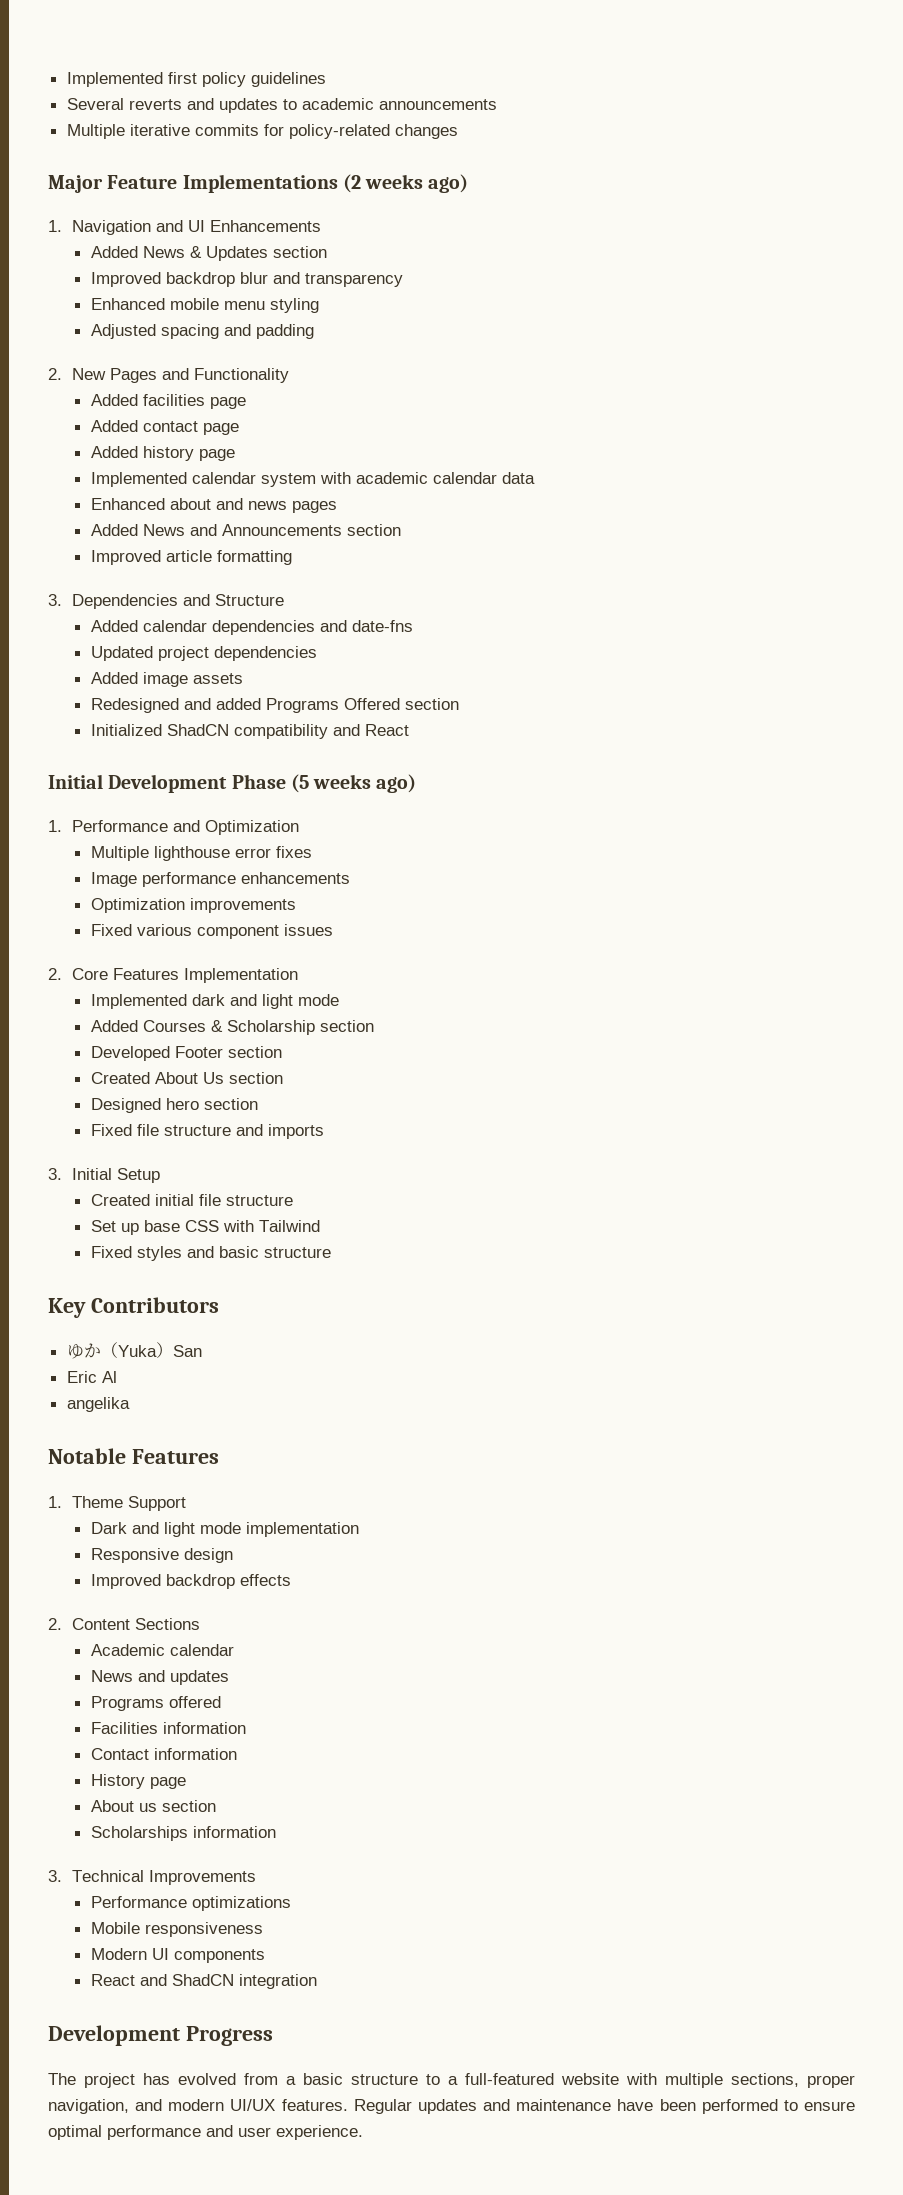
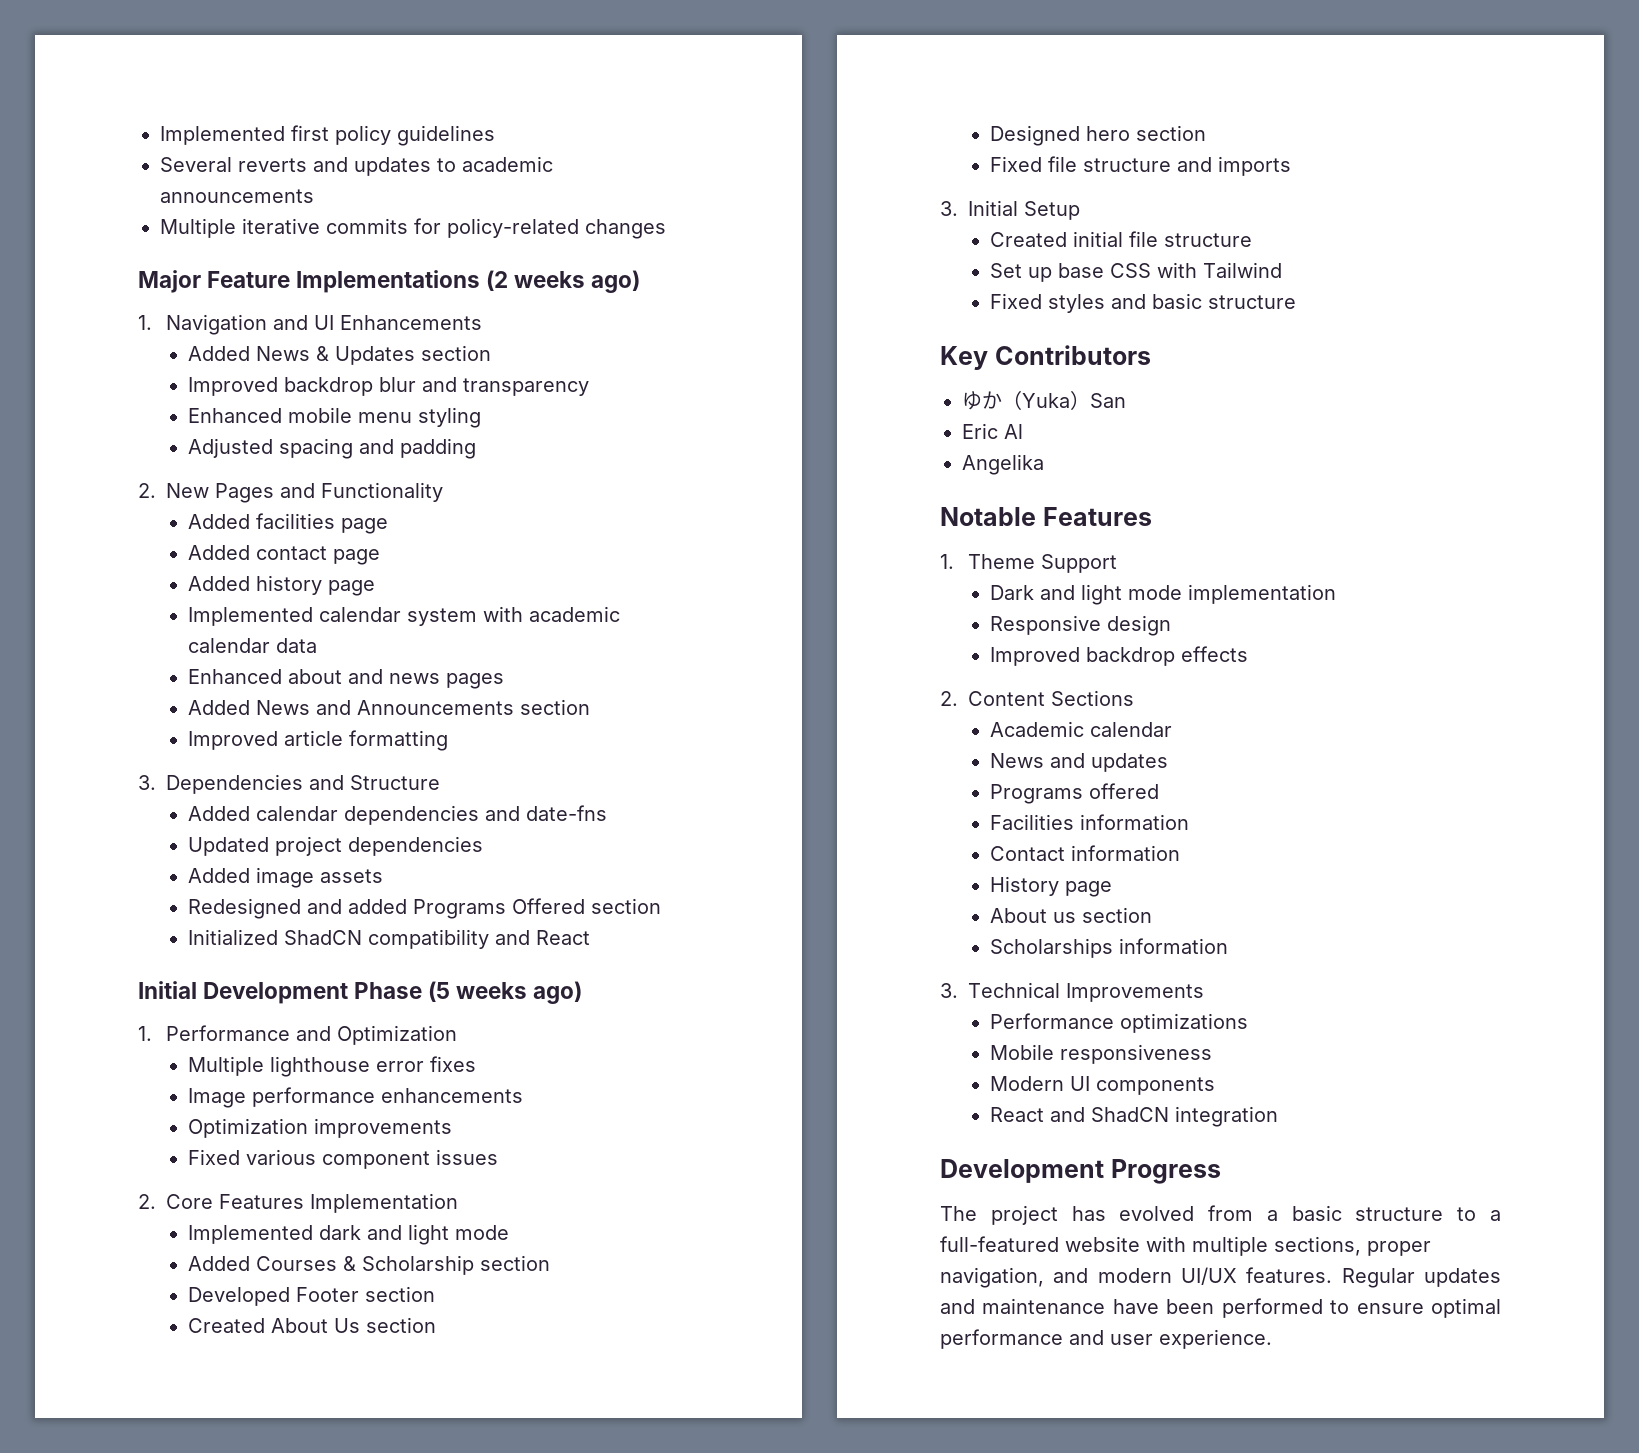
[66,1397,130,1412] angelika -> [962,454,1044,475] Angelika

